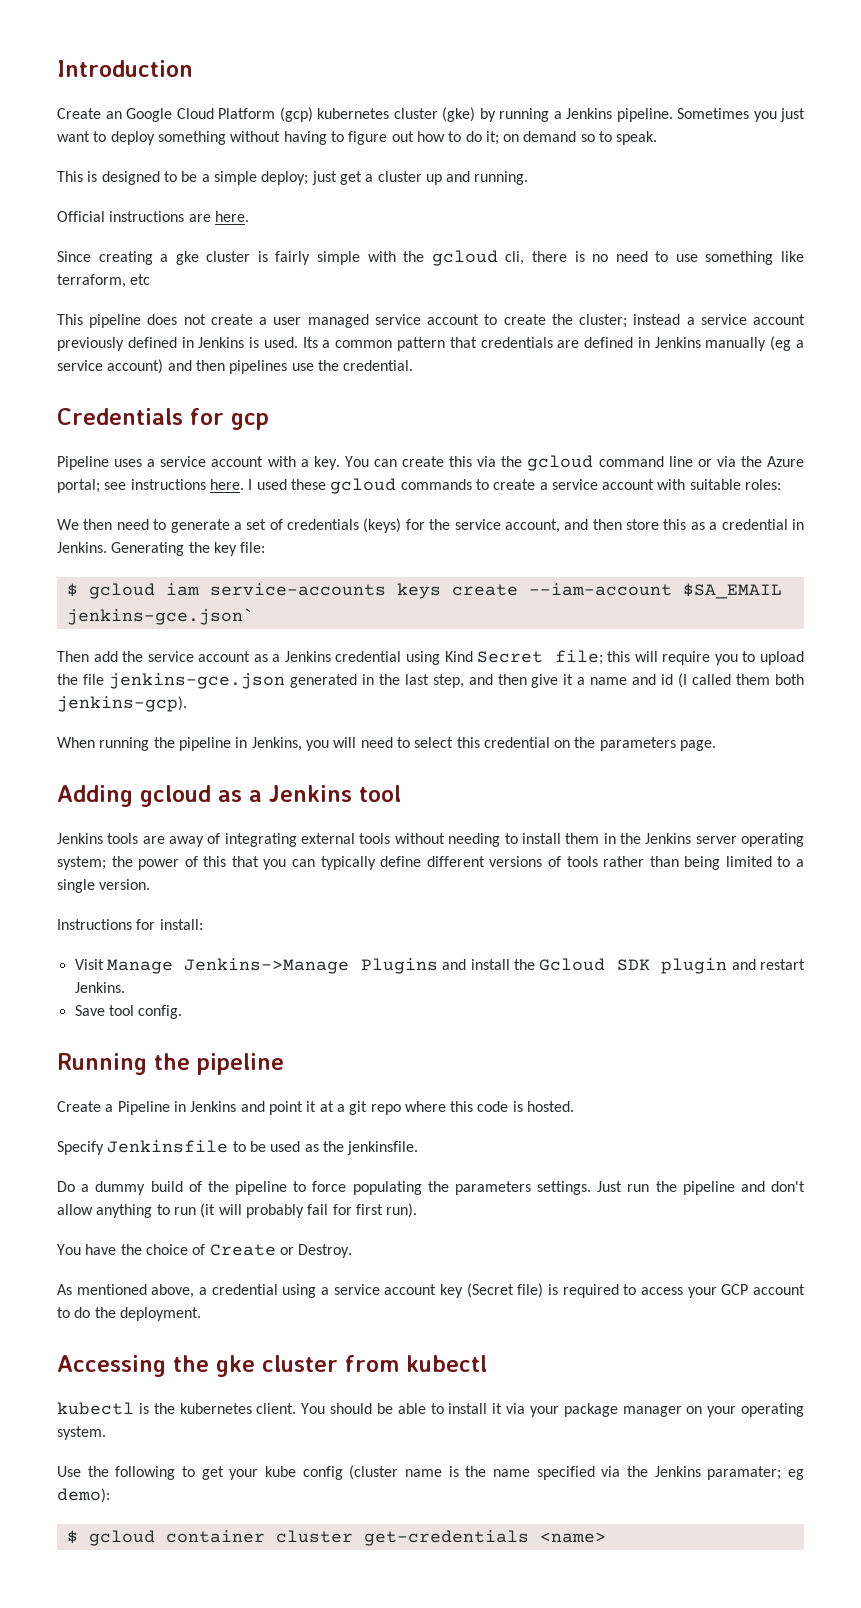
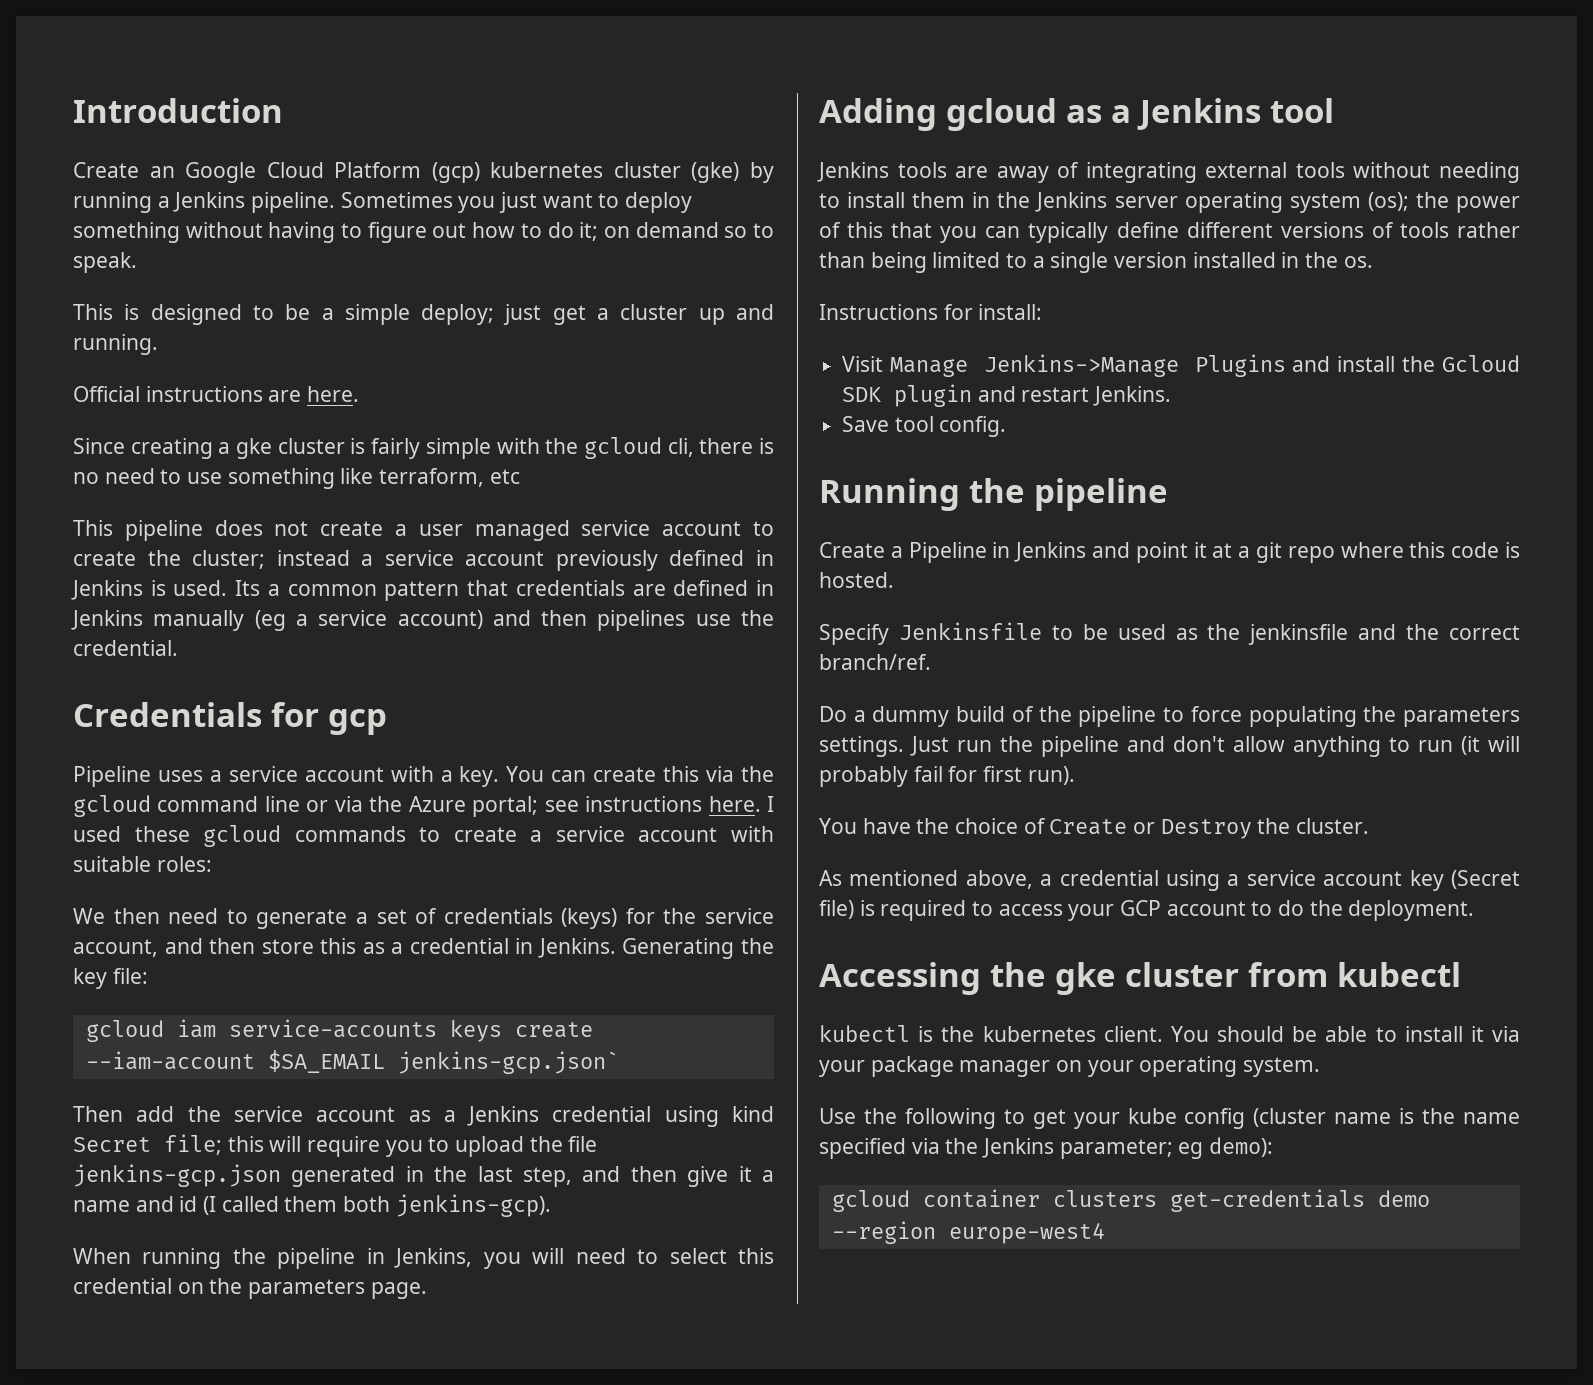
[66,583,78,597] $ -> (148, 976) none
[66,608,254,625] jenkins-gce.json` -> [397,1051,619,1074] jenkins-gcp.json`
[444,651,473,662] Kind -> [731,1106,774,1122] kind
[108,673,285,689] jenkins-gce.json -> [73,1164,281,1187] jenkins-gcp.json
[57,856,106,870] system; -> [1289,192,1409,213] system (os);
[99,879,151,890] version. -> [1114,252,1373,268] version installed in the os.
[347,1141,419,1155] jenkinsfile. -> [1248,624,1520,645] [819,654,931,670] jenkinsfile and the correct branch/ref.
[298,1244,353,1258] Destroy. -> [1160,818,1370,839] Destroy the cluster.
[707,1466,782,1480] paramater; -> [1059,1139,1173,1159] parameter;
[66,1530,78,1544] $ -> (1274, 1147) none
[275,1530,606,1546] cluster get-credentials <name> -> [1052,1189,1430,1212] [831,1221,1105,1244] clusters get-credentials demo --region europe-west4

